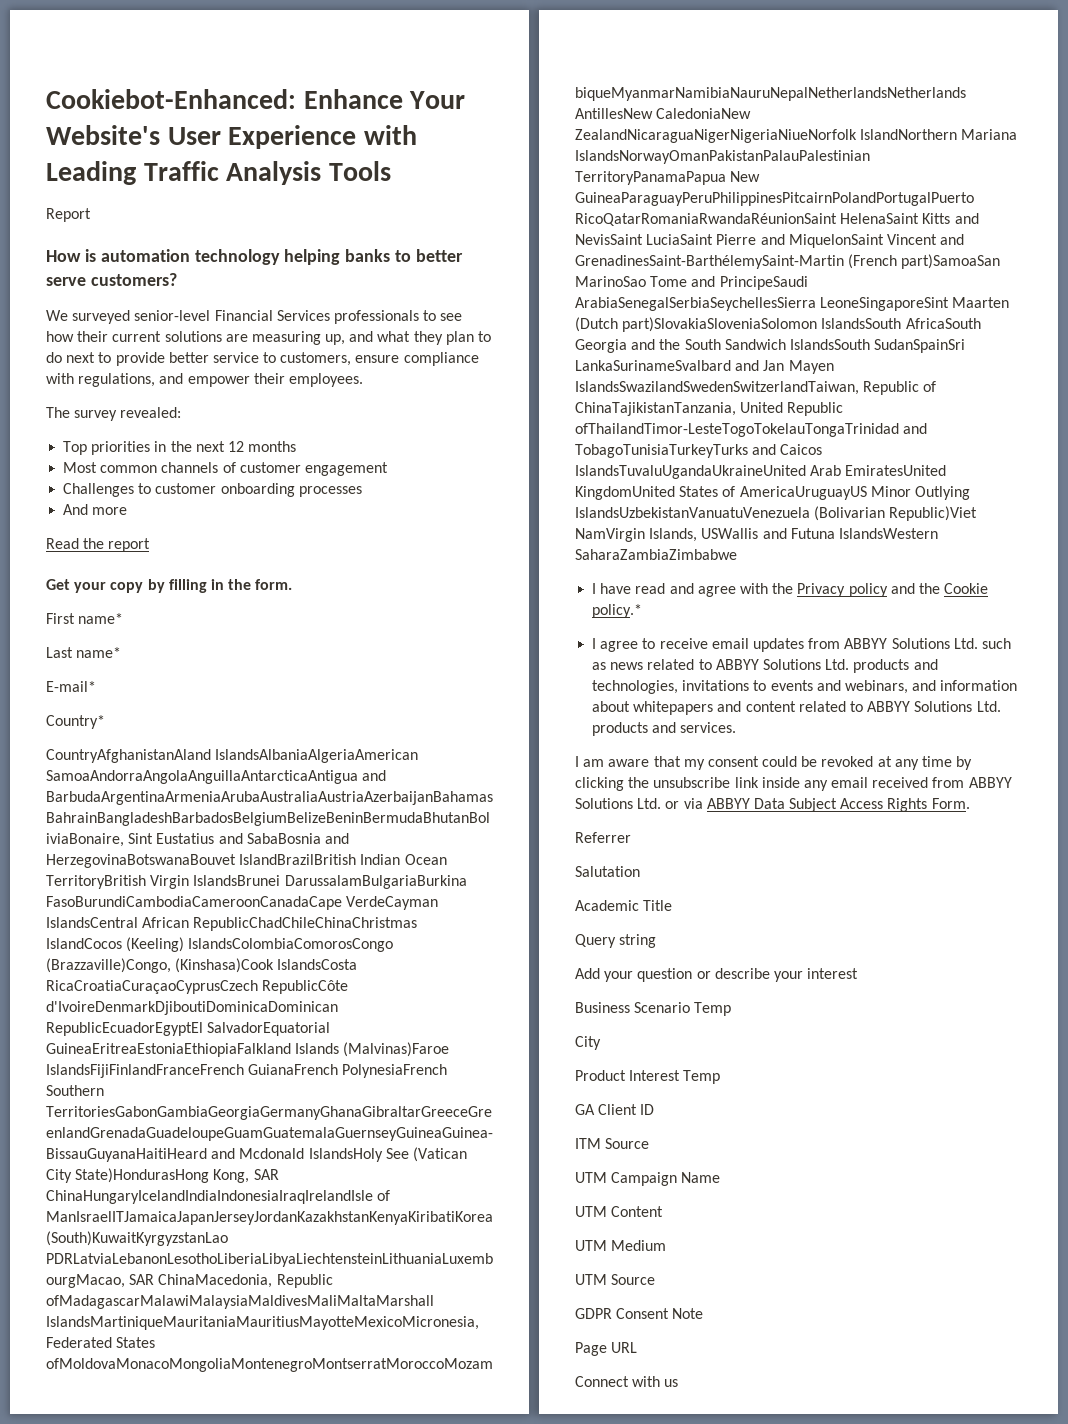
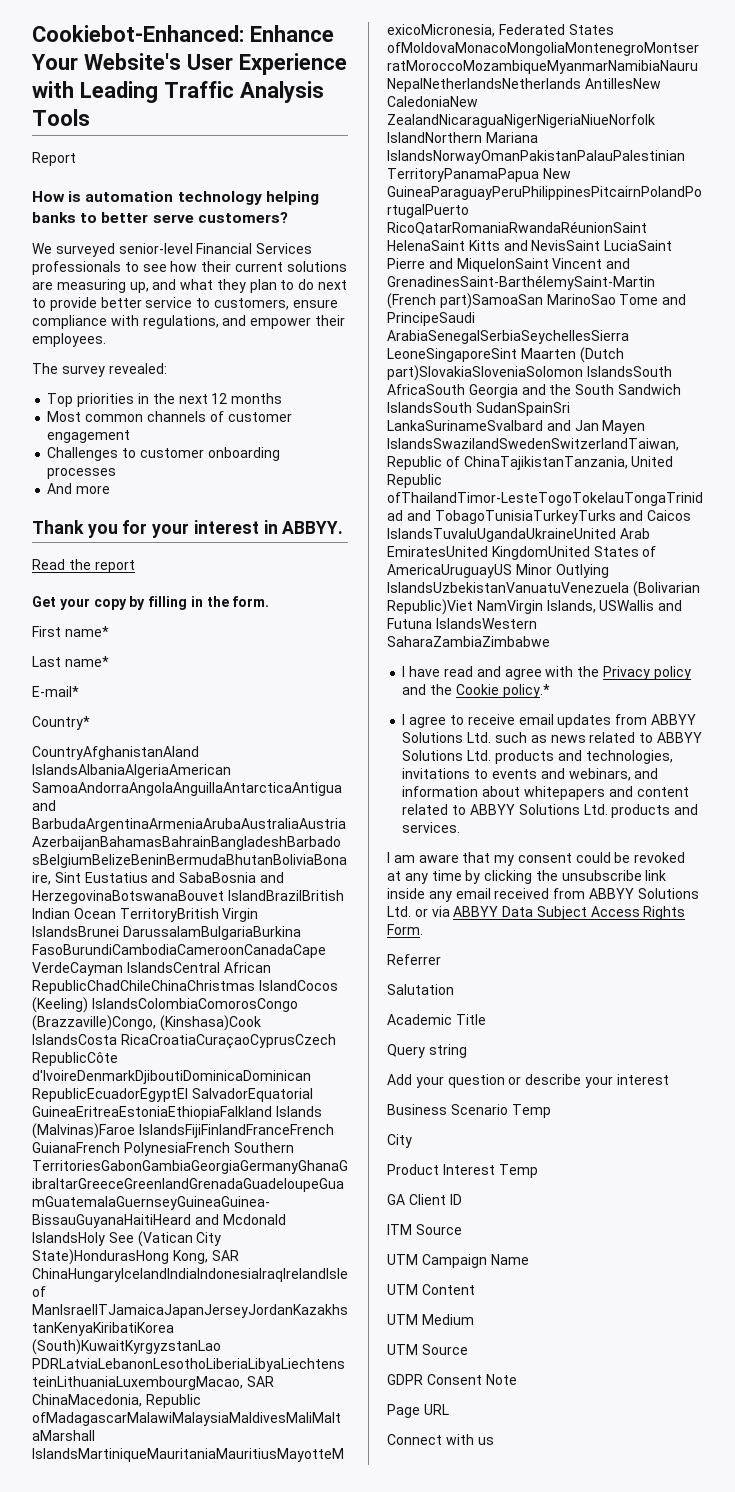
(128, 511) none -> [32,520,344,538] // Thank you for your interest in ABBYY.

